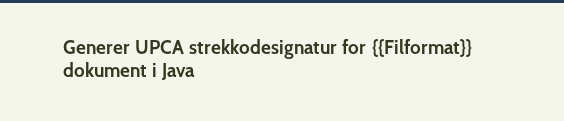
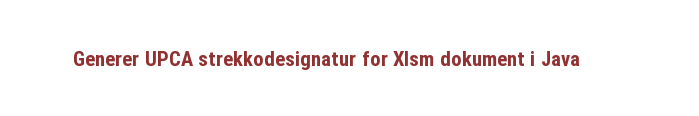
[371,39,472,57] {{Filformat}} -> [393,51,435,66] Xlsm

